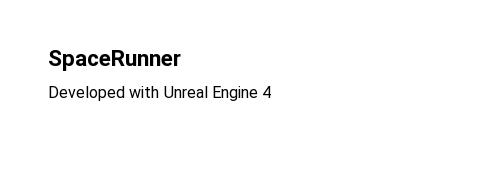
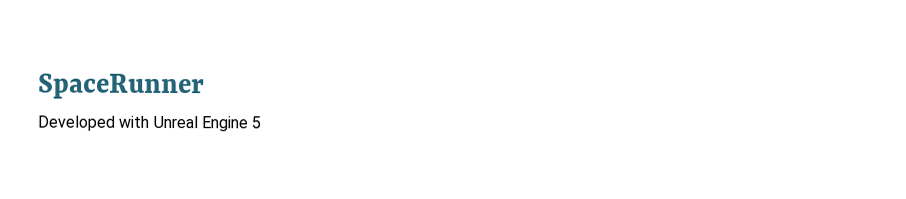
[262,86,272,98] 4 -> [251,116,262,129] 5

